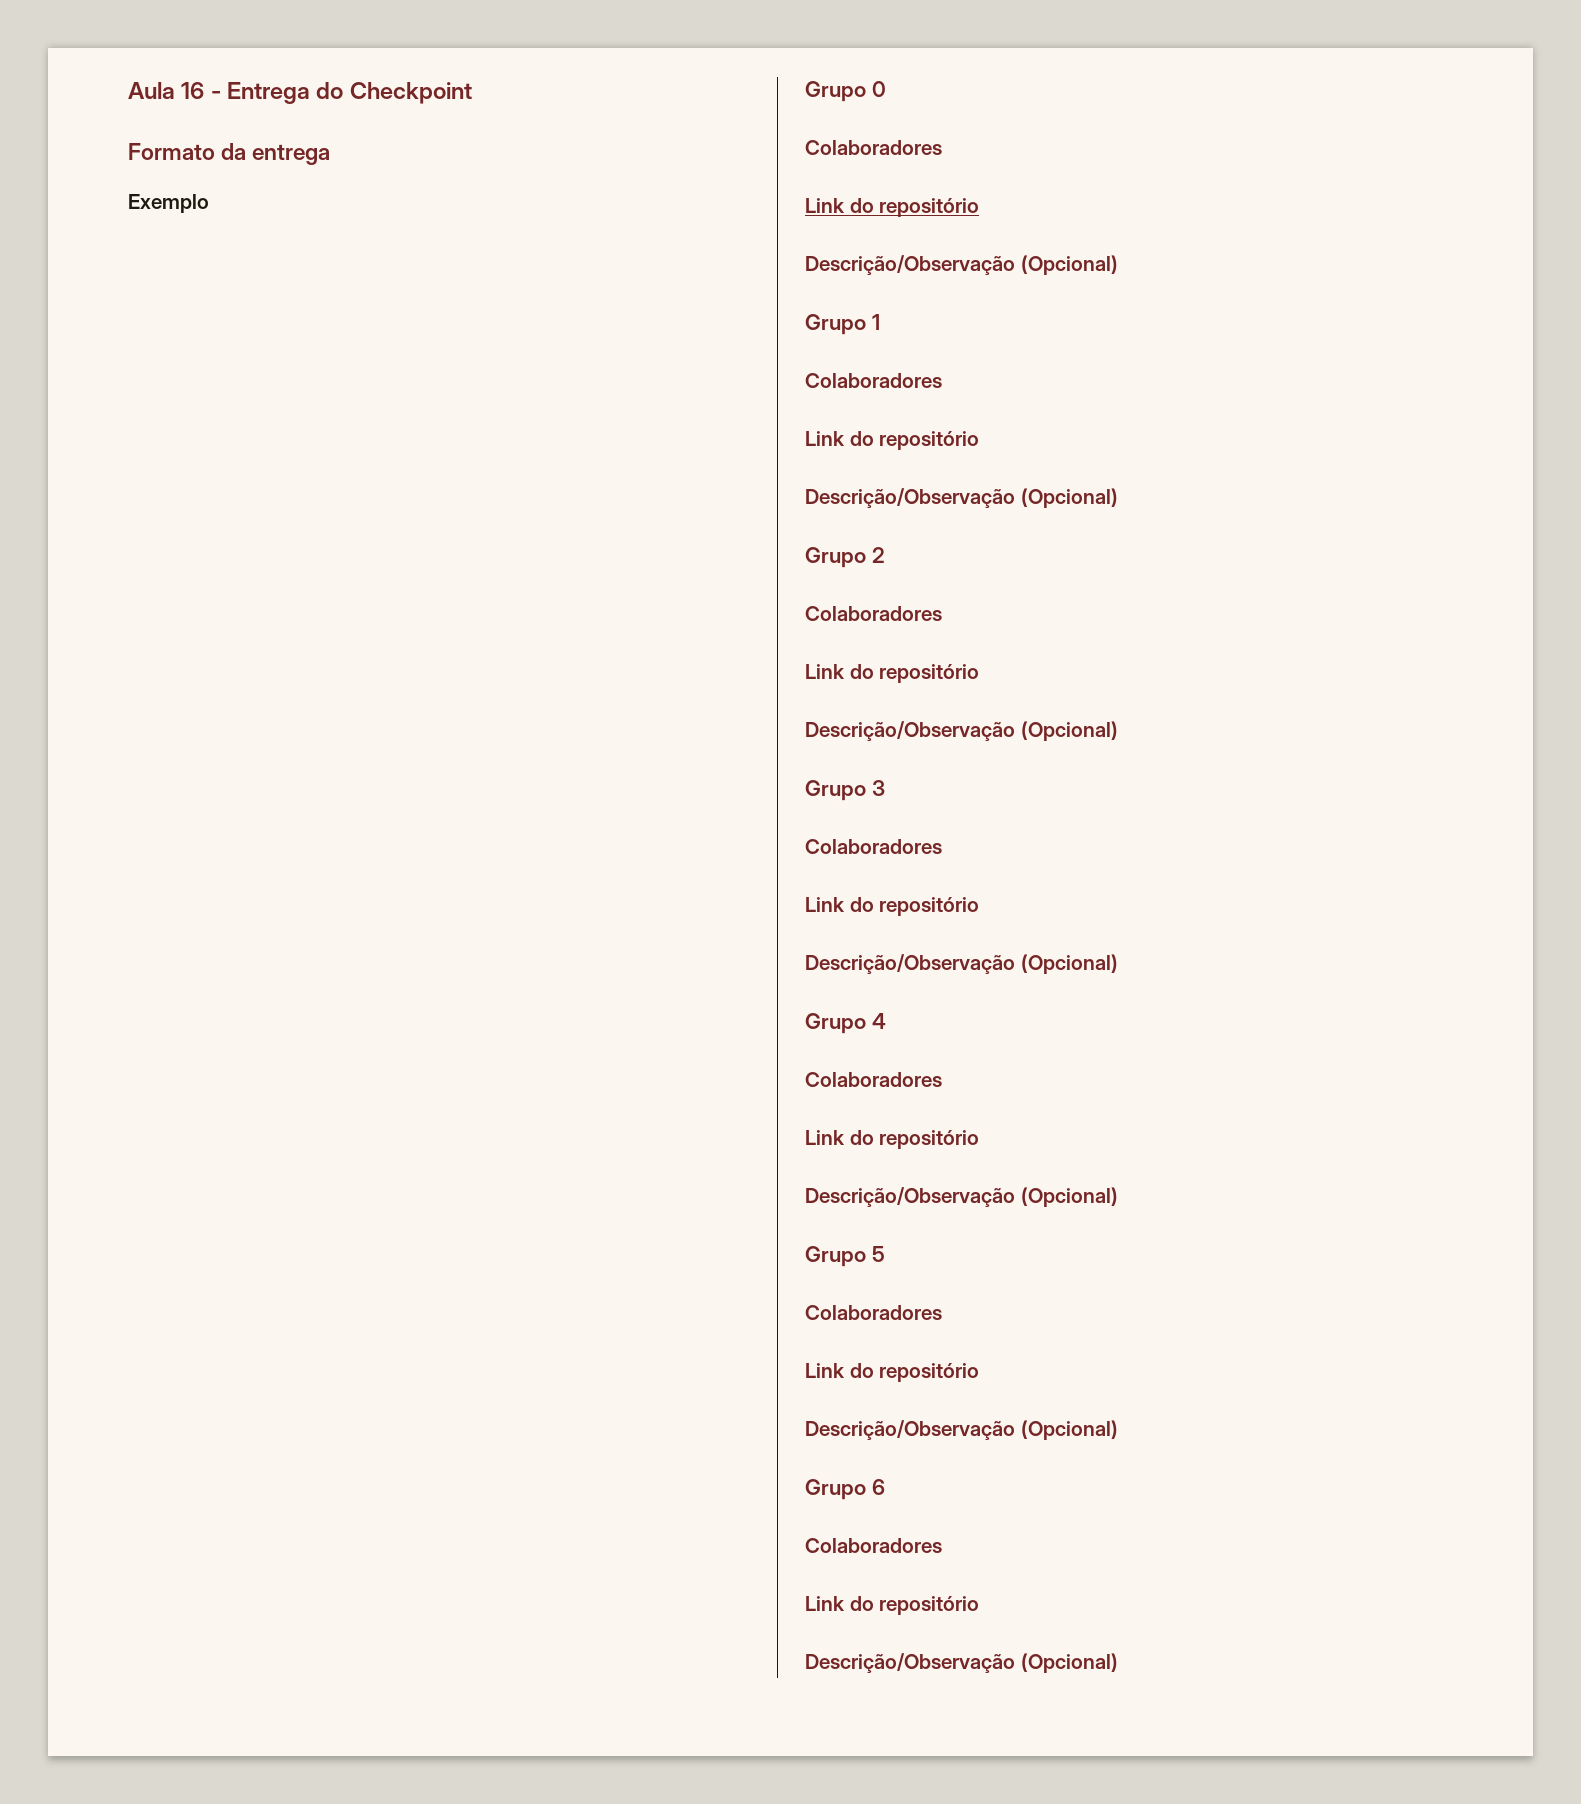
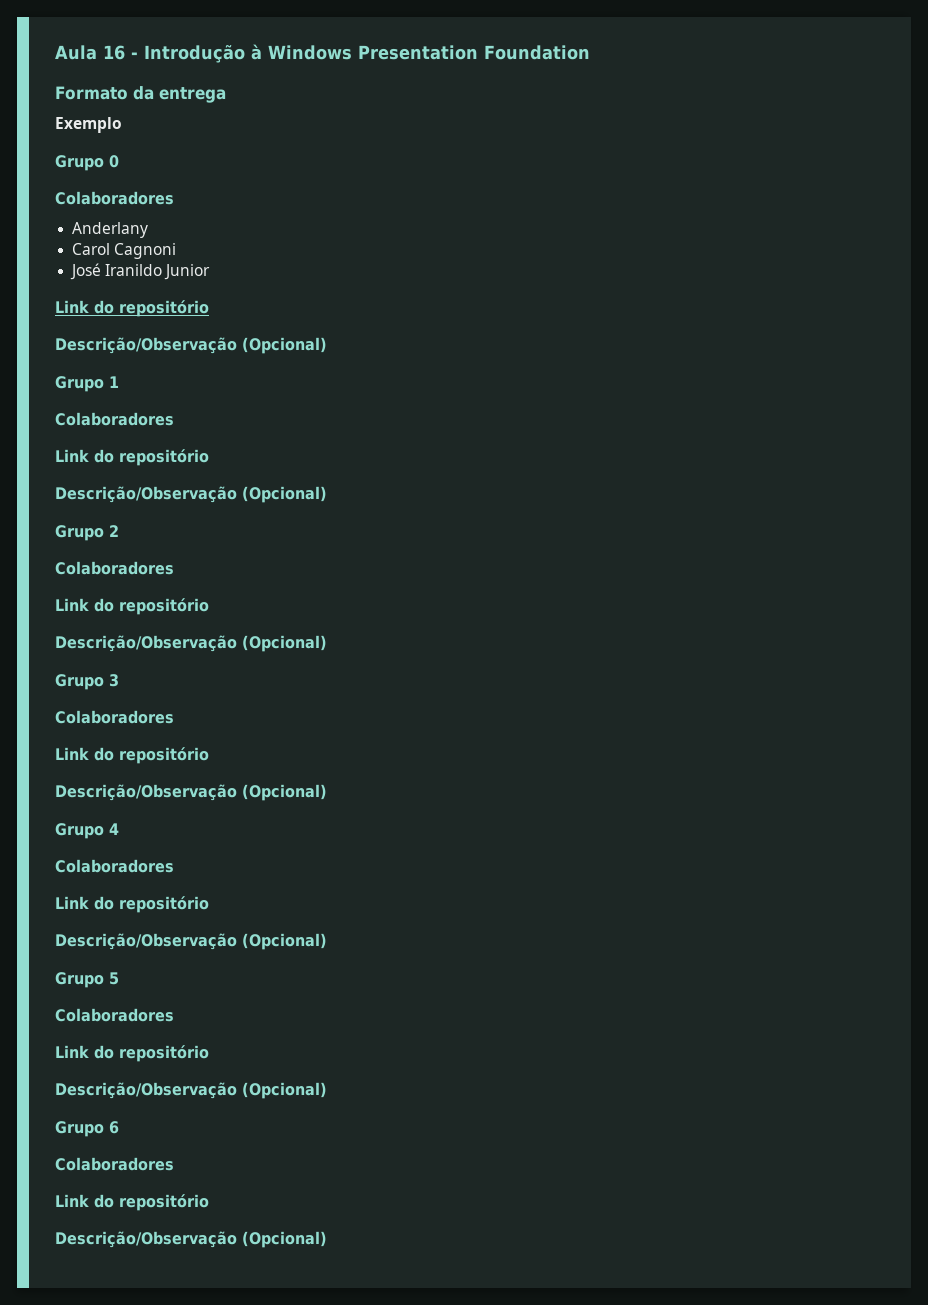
[227,82,472,104] Entrega do Checkpoint -> [144,44,590,63] Introdução à Windows Presentation Foundation
(942, 147) none -> [72,222,149,238] [72,243,177,259] [70,263,211,280] // Anderlany // Carol Cagnoni // José Iranildo Junior

